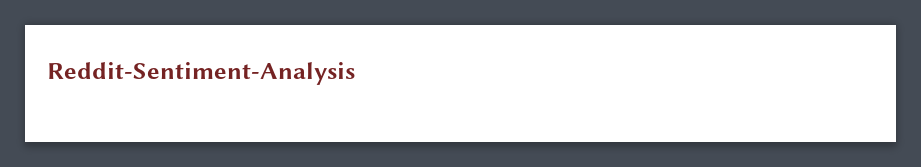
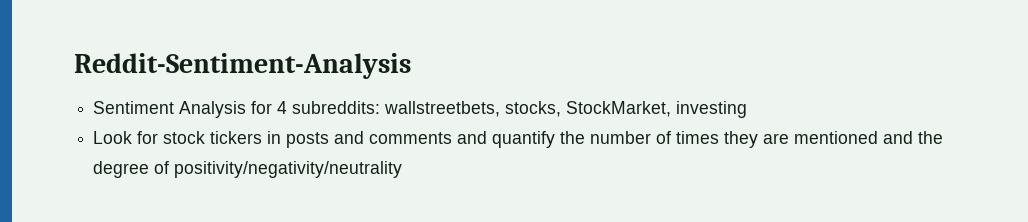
(355, 73) none -> [93,101,748,118] [93,131,944,148] [93,161,403,178] // Sentiment Analysis for 4 subreddits: wallstreetbets, stocks, StockMarket, investing // Look for stock tickers in posts and comments and quantify the number of times they are mentioned and the degree of positivity/negativity/neutrality

